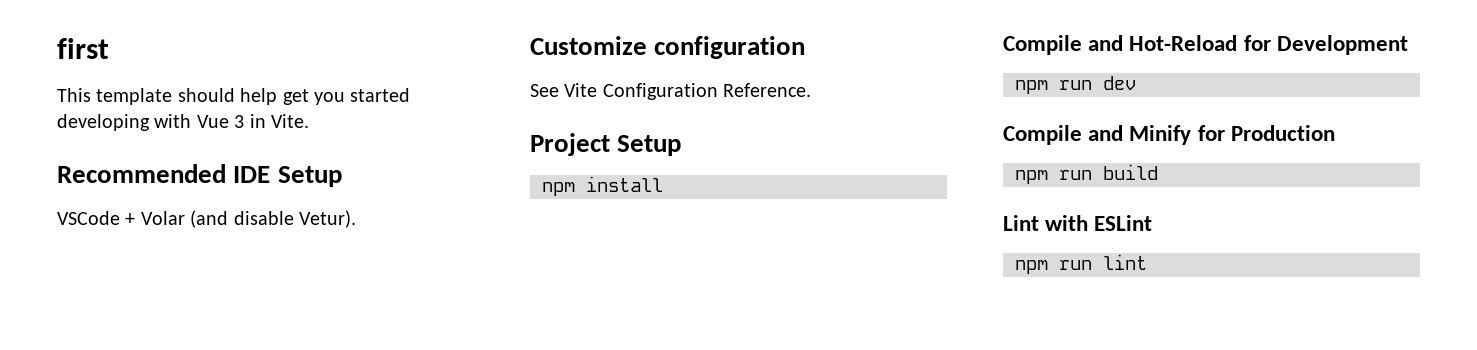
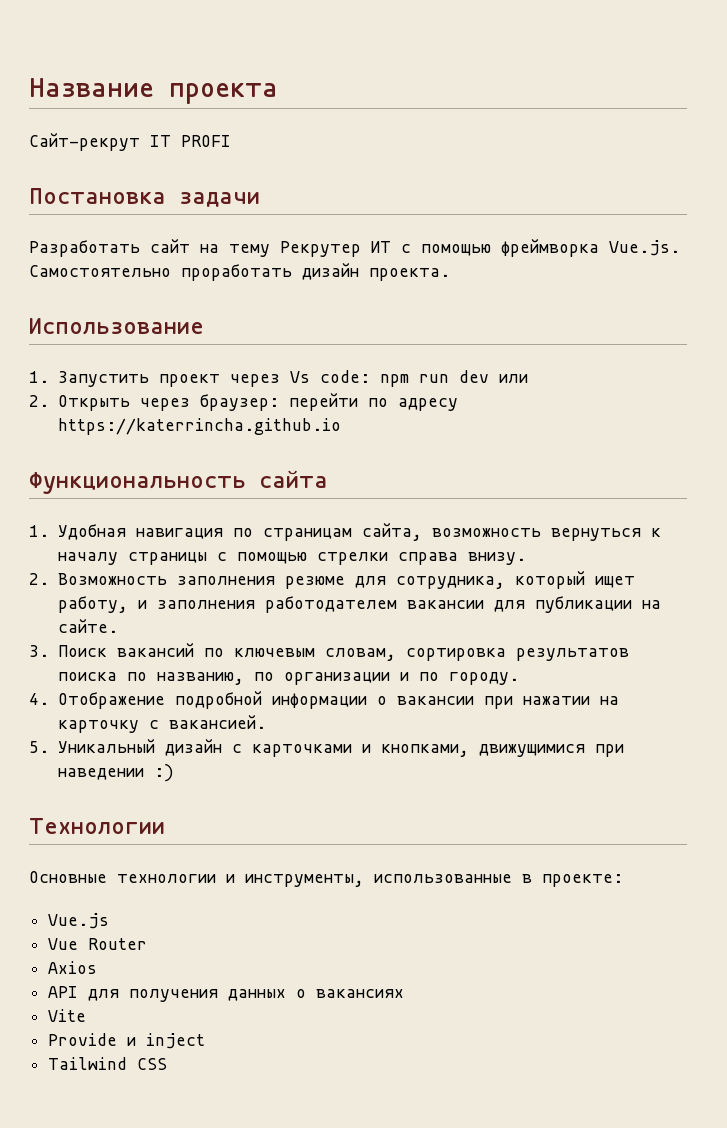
[57,38,109,59] [57,88,411,105] [57,114,309,131] [57,164,342,187] [57,210,356,228] [530,36,806,59] [530,83,812,100] [530,133,682,156] [542,176,663,196] [1003,35,1408,55] [1015,76,1136,94] [1003,125,1335,145] [1015,164,1158,184] [1003,215,1153,231] [1015,254,1147,274] first // This template should help get you started developing with Vue 3 in Vite. // Recommended IDE Setup // VSCode + Volar (and disable Vetur). // Customize configuration // See Vite Configuration Reference. // Project Setup // npm install // Compile and Hot-Reload for Development // npm run dev // Compile and Minify for Production // npm run build // Lint with ESLint // npm run lint -> [29,78,278,104] [29,133,231,151] [29,188,260,207] [29,239,680,257] [29,263,450,281] [29,318,204,335] [29,370,528,387] [29,393,458,411] [57,418,341,435] [29,470,328,494] [29,523,661,541] [57,552,526,565] [29,571,635,589] [57,596,661,613] [57,619,118,633] [29,643,629,661] [57,672,519,685] [29,691,619,709] [57,715,266,733] [29,739,624,757] [57,764,174,782] [29,818,165,835] [29,871,623,887] [48,913,110,929] [48,938,148,950] [48,961,98,974] [48,986,405,1002] [48,1009,87,1022] [48,1033,206,1049] [48,1057,168,1070] Название проекта // Сайт-рекрут IT PROFI // Постановка задачи // Разработать сайт на тему Рекрутер ИТ с помощью фреймворка Vue.js. Самостоятельно проработать дизайн проекта. // Использование // 1. Запустить проект через Vs code: npm run dev или // 2. Открыть через браузер: перейти по адресу https://katerrincha.github.io // Функциональность сайта // 1. Удобная навигация по страницам сайта, возможность вернуться к началу страницы с помощью стрелки справа внизу. // 2. Возможность заполнения резюме для сотрудника, который ищет работу, и заполнения работодателем вакансии для публикации на сайте. // 3. Поиск вакансий по ключевым словам, сортировка результатов поиска по названию, по организации и по городу. // 4. Отображение подробной информации о вакансии при нажатии на карточку с вакансией. // 5. Уникальный дизайн с карточками и кнопками, движущимися при наведении :) // Технологии // Основные технологии и инструменты, использованные в проекте: // Vue.js // Vue Router // Axios // API для получения данных о вакансиях // Vite // Provide и inject // Tailwind CSS

